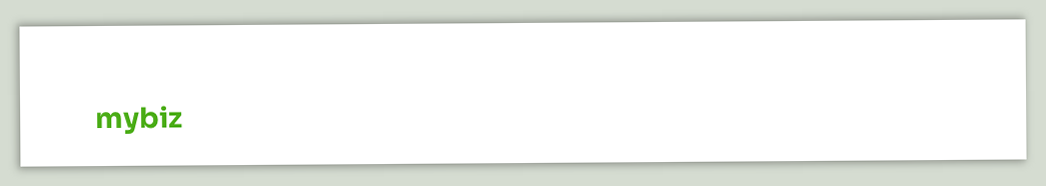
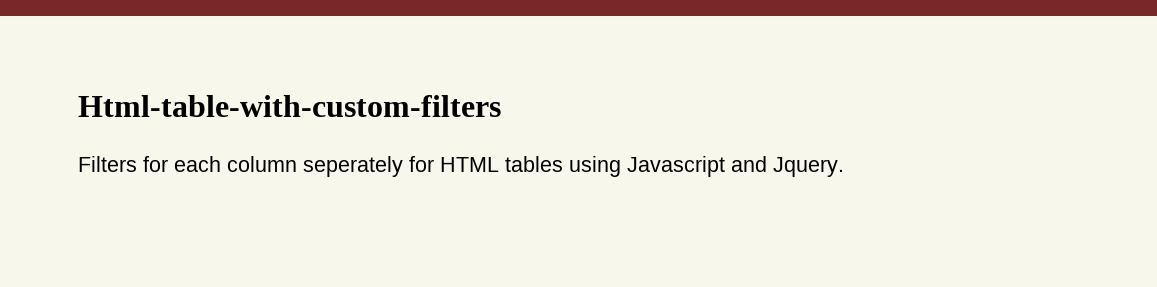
[95,105,183,136] mybiz -> [78,95,501,117] [78,156,844,177] Html-table-with-custom-filters // Filters for each column seperately for HTML tables using Javascript and Jquery.

